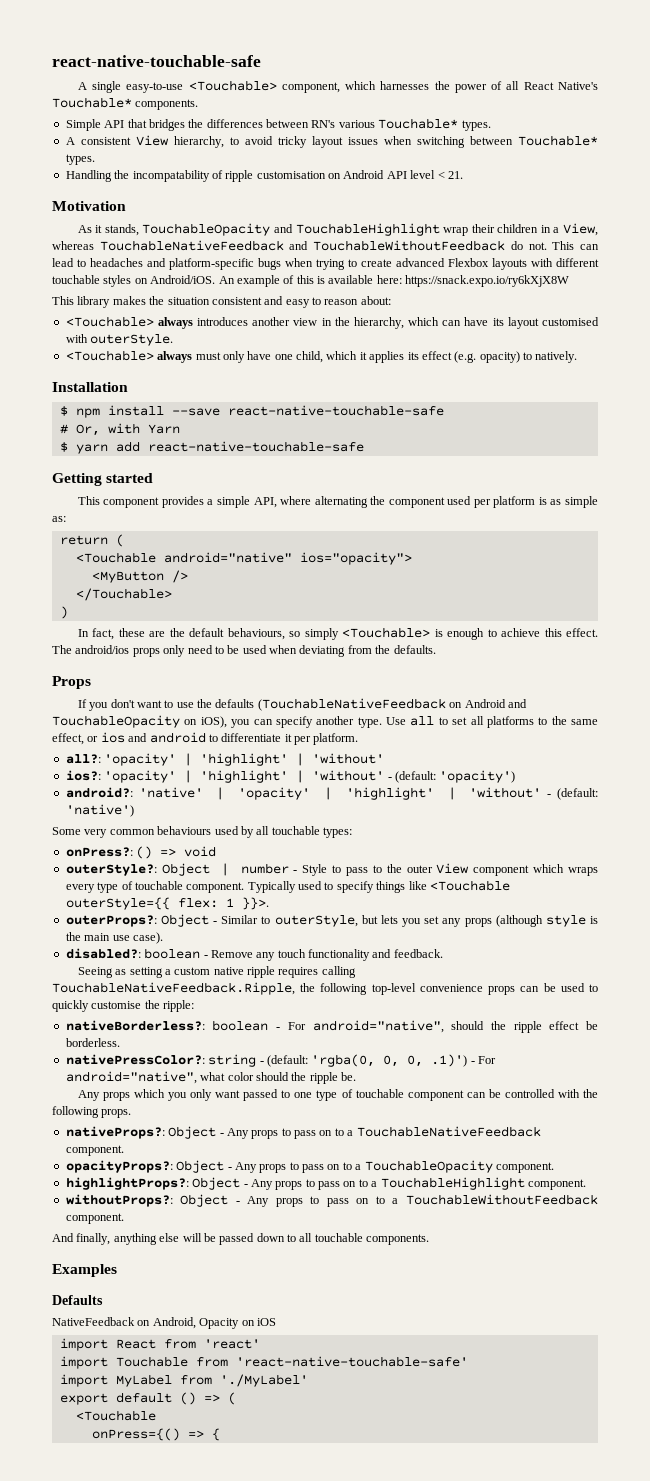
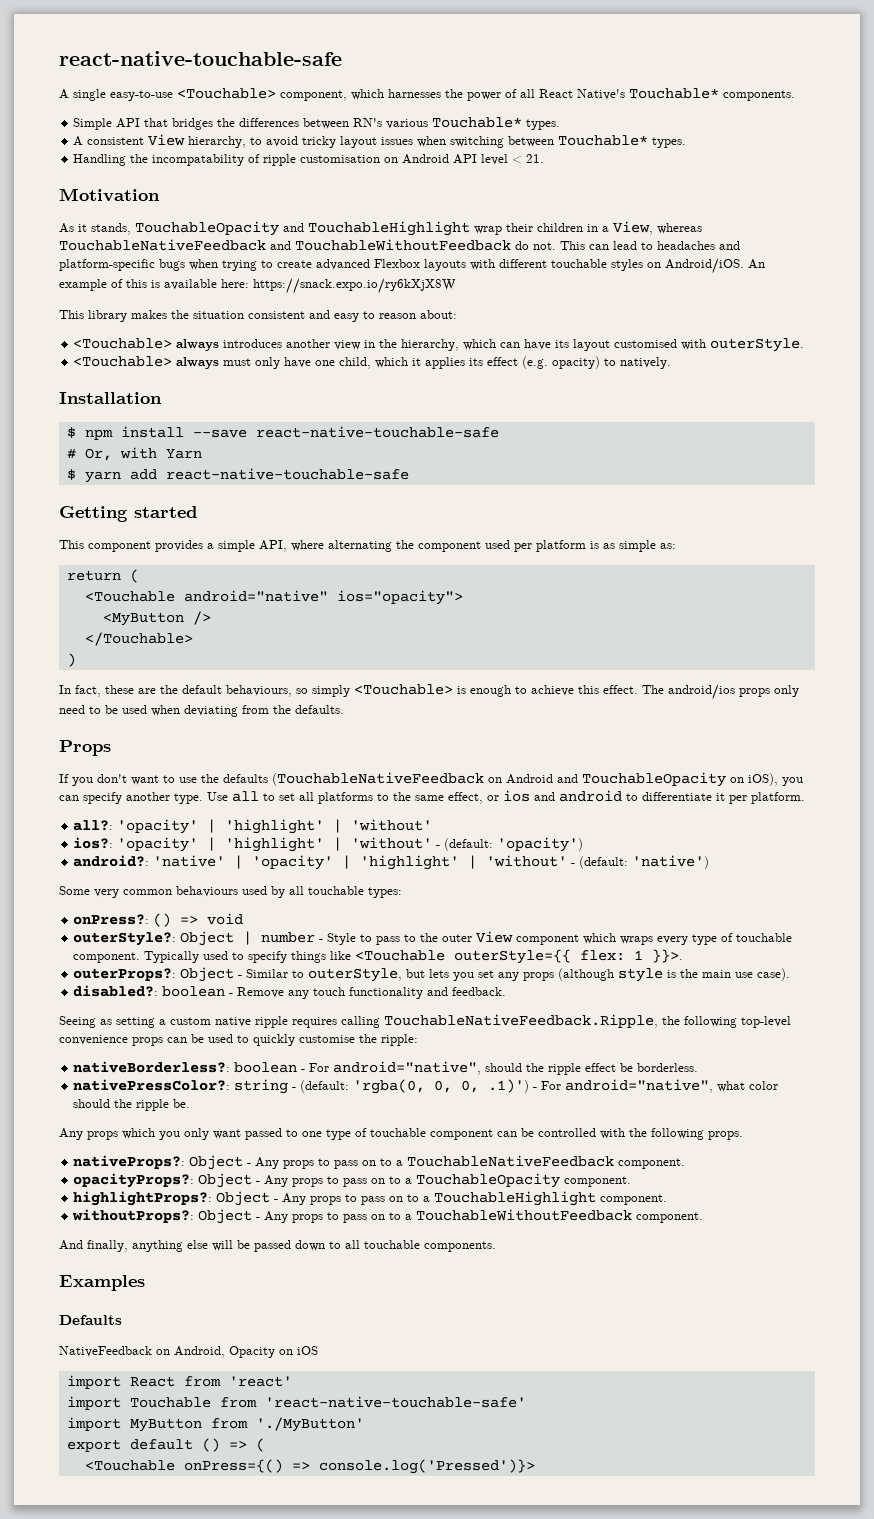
[115,1374,308,1387] MyLabel from './MyLabel' -> [129,1417,364,1432] MyButton from './MyButton'
(156, 1415) // -> (175, 1465) none
[211,1428,220,1441] { -> [318,1459,535,1474] console.log('Pressed')}>

